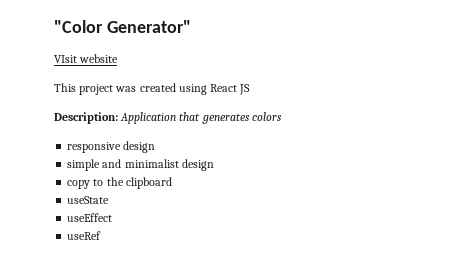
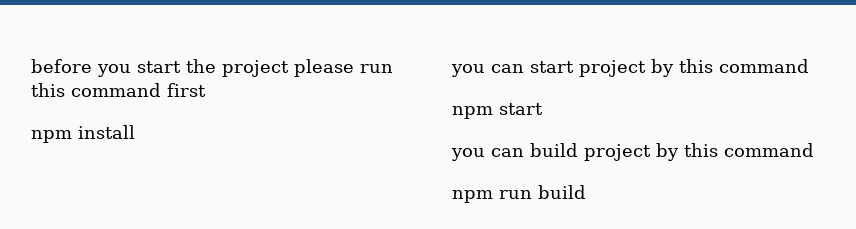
[54,20,191,33] [54,54,119,63] [54,83,251,95] [54,112,282,124] [67,141,156,153] [67,159,214,171] [67,177,172,189] [67,196,110,204] [67,213,113,222] [67,231,102,240] "Color Generator" // VIsit website // This project was created using React JS // Description: Application that generates colors // responsive design // simple and minimalist design // copy to the clipboard // useState // useEffect // useRef -> [31,59,393,77] [31,83,206,97] [31,125,135,143] [451,59,809,77] [452,103,543,119] [451,143,814,161] [452,185,586,203] before you start the project please run this command first // npm install // you can start project by this command // npm start // you can build project by this command // npm run build

